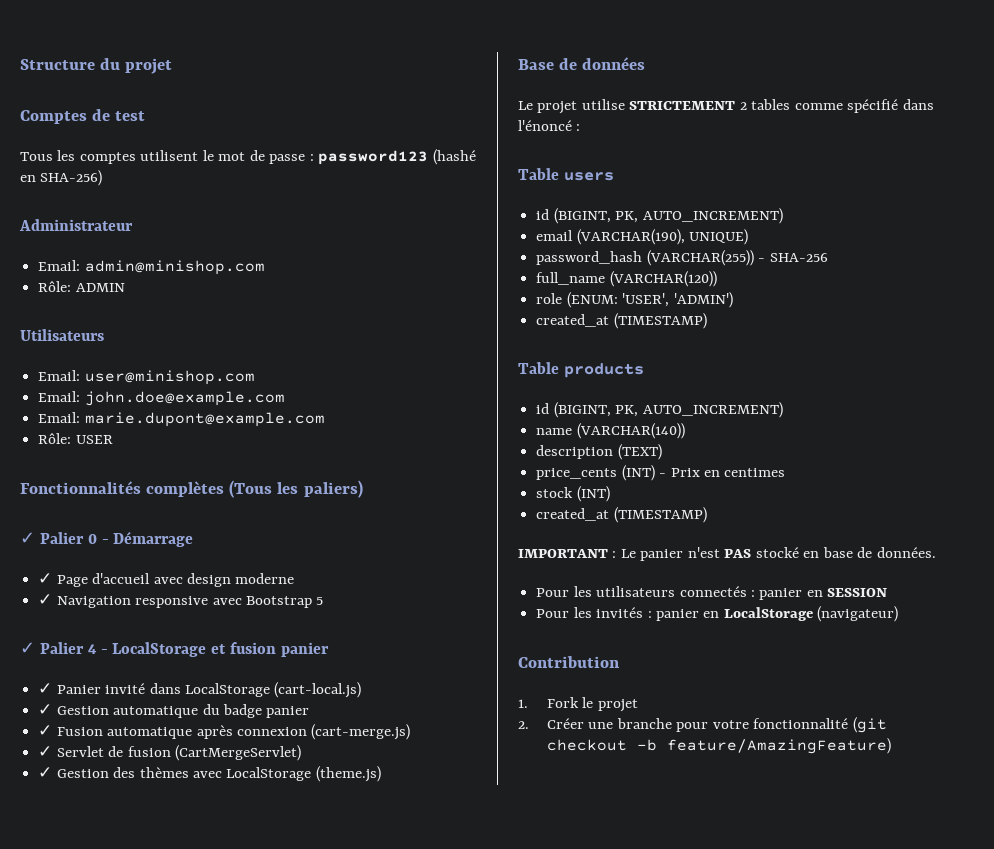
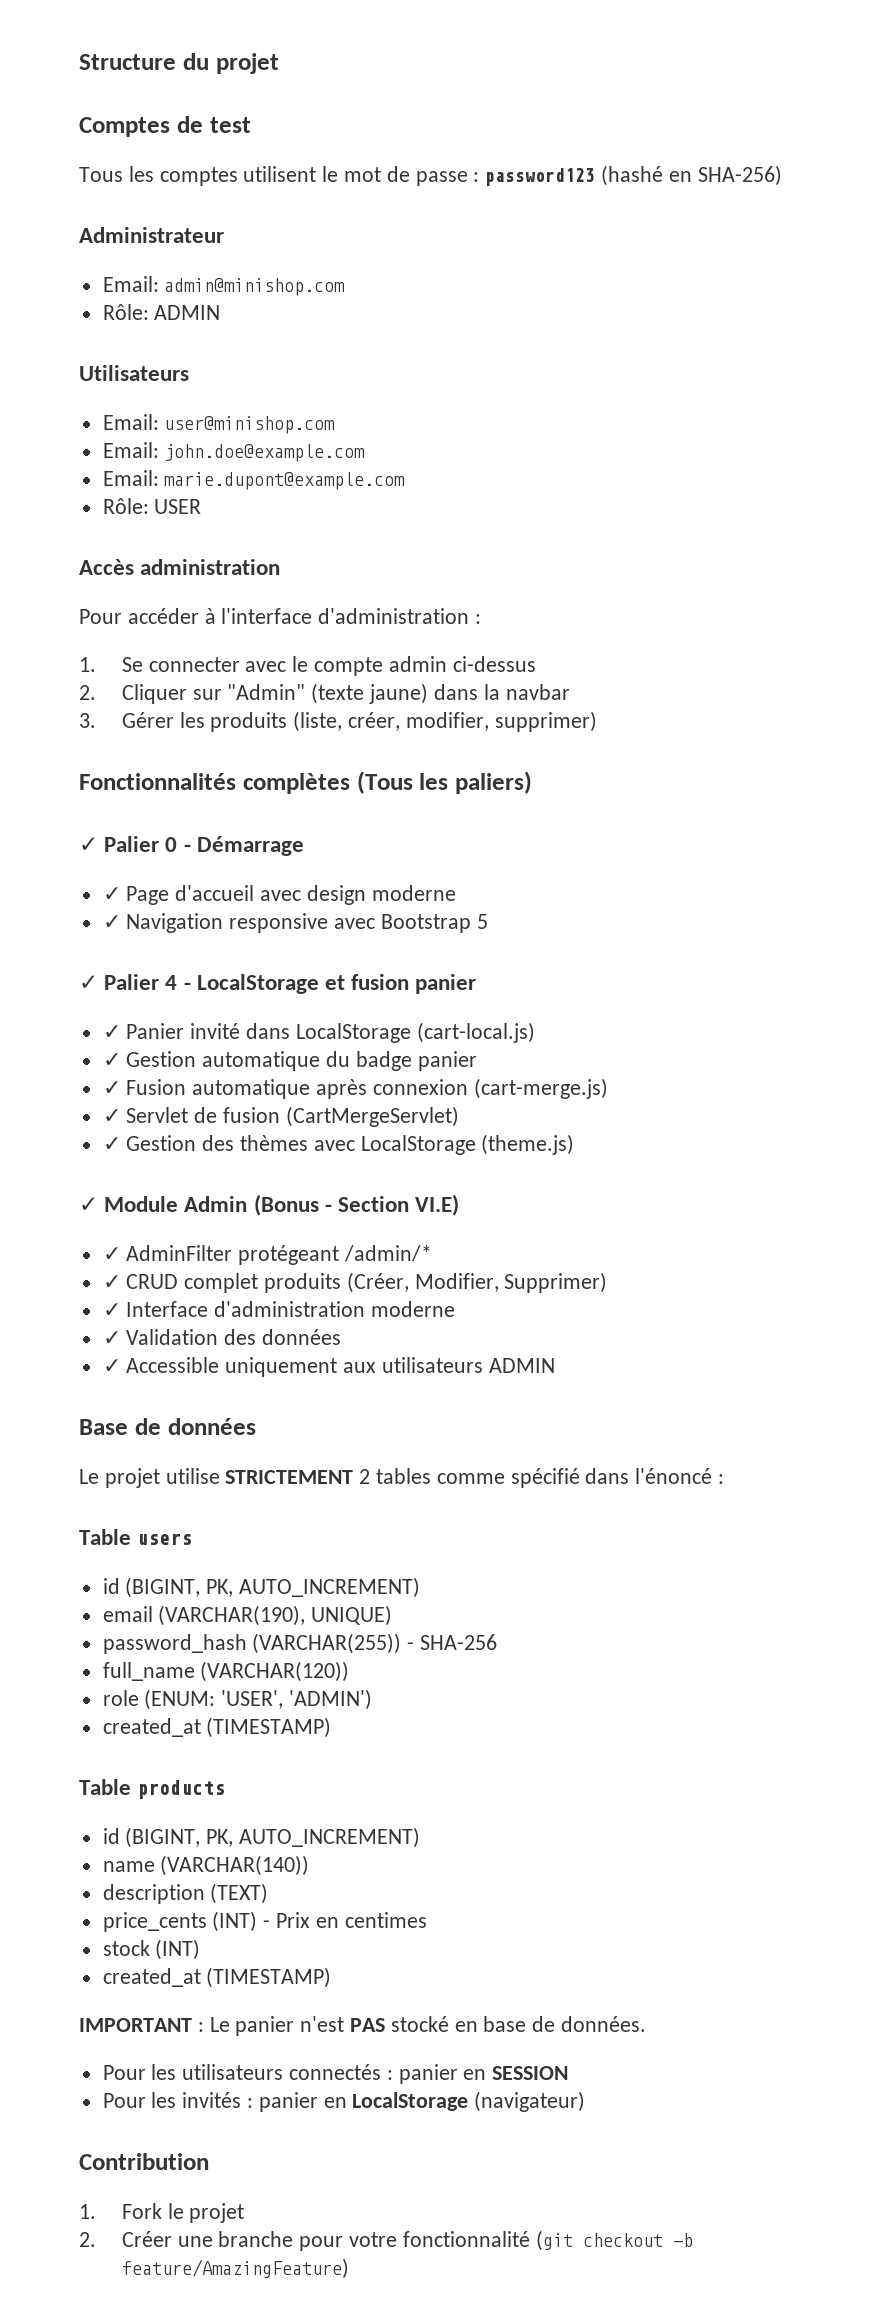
(113, 439) none -> [79,559,281,575] [79,608,482,624] [79,656,536,676] [79,683,570,704] [79,711,597,732] // Accès administration // Pour accéder à l'interface d'administration : // 1. Se connecter avec le compte admin ci-dessus // 2. Cliquer sur "Admin" (texte jaune) dans la navbar // 3. Gérer les produits (liste, créer, modifier, supprimer)
(381, 774) none -> [79,1194,460,1216] [102,1245,433,1265] [102,1272,608,1293] [102,1301,456,1317] [102,1329,342,1345] [102,1357,555,1377] // ✓ Module Admin (Bonus - Section VI.E) // ✓ AdminFilter protégeant /admin/* // ✓ CRUD complet produits (Créer, Modifier, Supprimer) // ✓ Interface d'administration moderne // ✓ Validation des données // ✓ Accessible uniquement aux utilisateurs ADMIN

